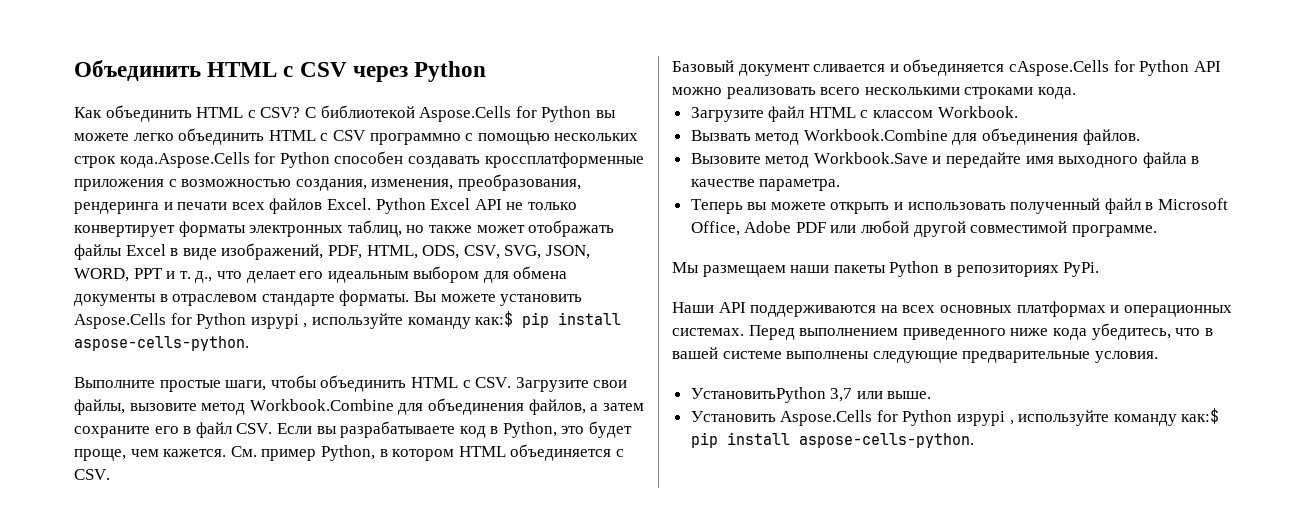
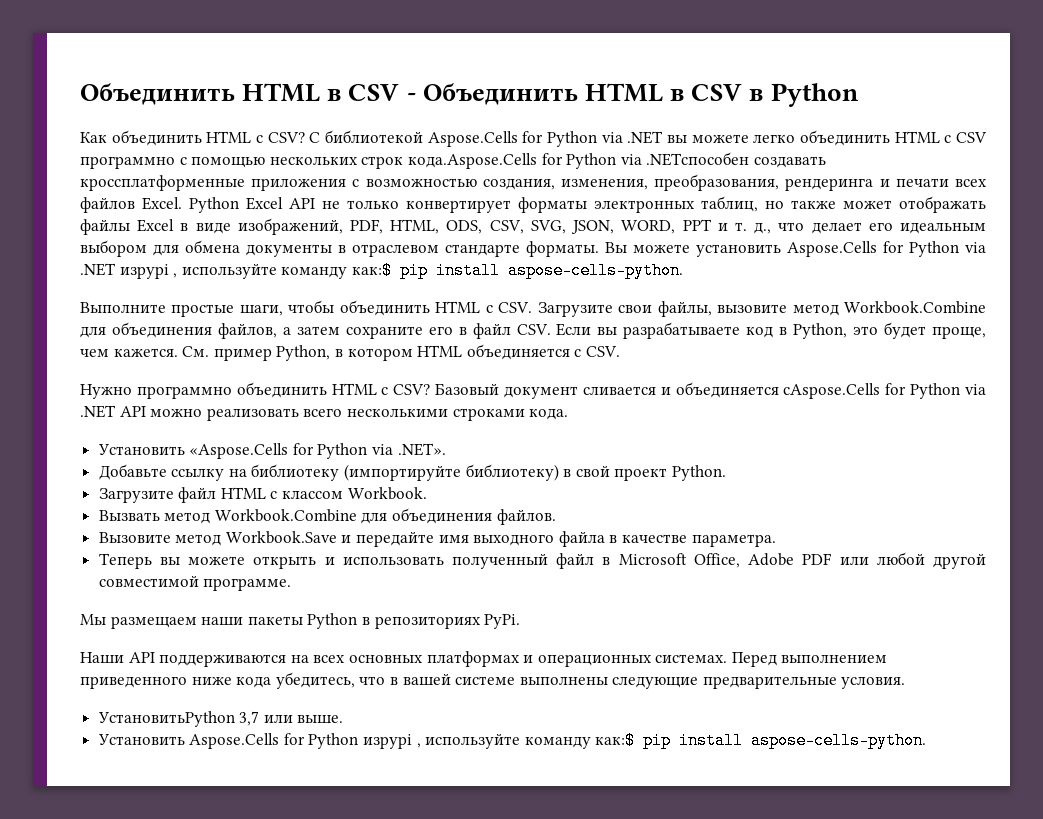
[74,60,408,82] Объединить HTML с CSV через -> [80,83,764,105] Объединить HTML в CSV - Объединить HTML в CSV в
(592, 114) none -> [601,131,664,144] via .NET
[334,151,404,164] способен -> [620,152,750,166] via .NETспособен
(247, 321) none -> [965,242,986,253] [80,263,116,276] via .NET
(110, 474) none -> [80,382,431,399] Нужно программно объединить HTML с CSV?
(1190, 68) none -> [965,384,986,395] [80,405,116,418] via .NET
(1076, 93) none -> [97,443,446,459] [98,464,727,481] // Установить «Aspose.Cells for Python via .NET». // Добавьте ссылку на библиотеку (импортируйте библиотеку) в свой проект Python.

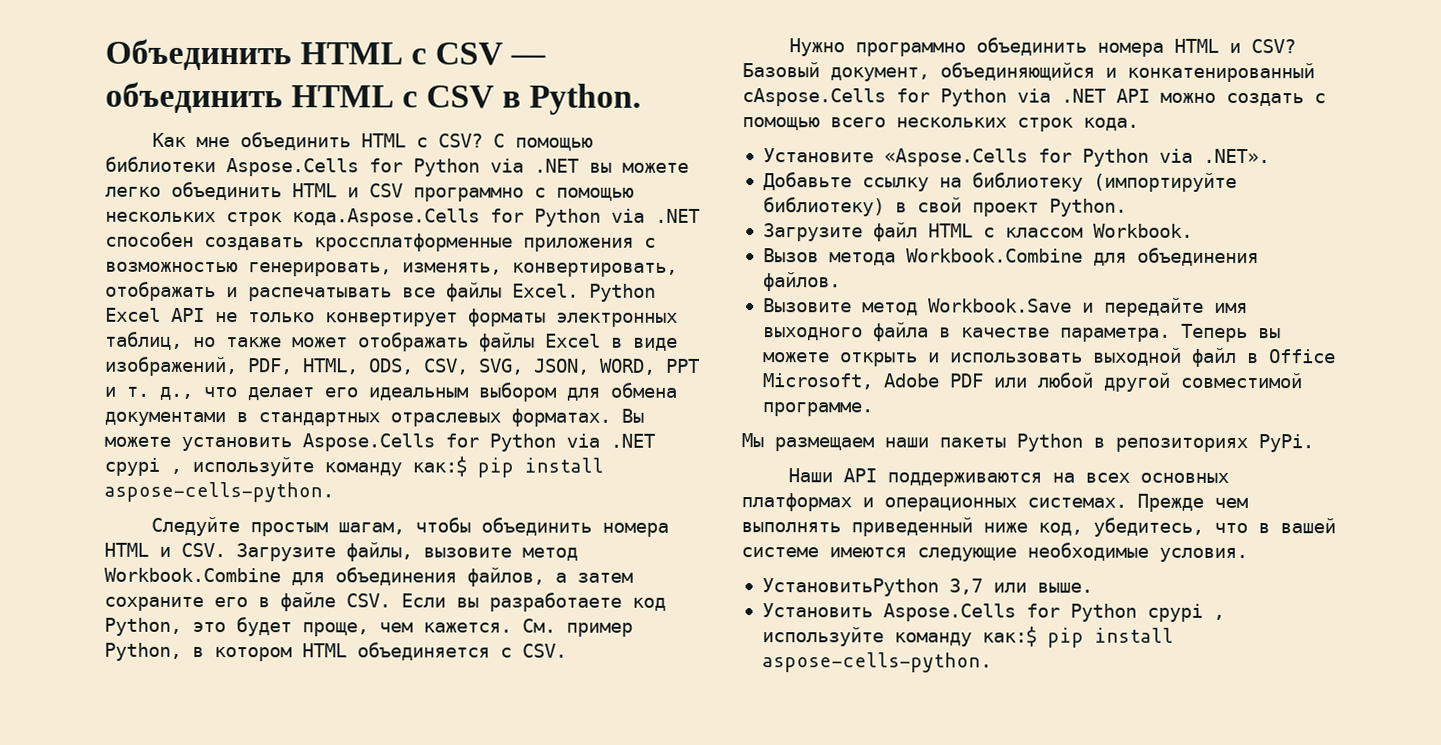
[80,83,685,105] Объединить HTML в CSV - Объединить HTML в -> [105,38,547,71] [105,81,419,114] Объединить HTML с CSV — объединить HTML с
[770,83,859,107] Python -> [529,83,642,115] Python.
(107, 137) none -> [196,136,231,148] мне
[324,130,423,143] библиотекой -> [515,137,594,151] [105,156,216,173] помощью библиотеки
[944,135,952,143] с -> [347,187,359,198] и
[646,152,750,166] .NETспособен -> [655,208,700,223] [105,231,194,247] .NET способен
[482,174,988,191] [80,197,135,213] создания, изменения, преобразования, рендеринга и печати всех файлов -> [248,262,678,277] [105,281,502,302] генерировать, изменять, конвертировать, отображать и распечатывать все файлы
[246,241,599,257] документы в отраслевом стандарте форматы. -> [104,408,611,427] документами в стандартных отраслевых форматах.
[119,264,169,279] изpypi -> [104,457,160,476] сpypi
[80,300,493,317] Выполните простые шаги, чтобы объединить HTML с -> [151,516,670,537] [104,542,171,557] Следуйте простым шагам, чтобы объединить номера HTML и
[618,305,653,313] свои -> (336, 552) none
[472,323,511,339] файл -> [280,592,336,612] файле
[623,322,788,339] разрабатываете код в -> [489,592,666,612] разработаете код
[331,382,779,399] HTML с CSV? Базовый документ сливается и объединяется -> [1097,38,1297,57] [742,62,1315,83] номера HTML и CSV? Базовый документ, объединяющийся и конкатенированный
[206,408,525,421] реализовать всего несколькими строками -> [1226,92,1326,107] [742,117,1074,132] создать с помощью всего нескольких строк
[97,444,185,456] Установить -> [762,148,874,163] Установите
[98,510,211,524] Вызвать метод -> [762,248,896,266] Вызов метода
(776, 540) // -> (1171, 334) none
[452,553,549,569] полученный -> [1092,347,1182,366] выходной
[618,553,740,568] Microsoft Office, -> [1268,349,1336,364] [761,373,873,390] Office Microsoft,
[731,652,888,667] [80,676,272,689] Перед выполнением приведенного ниже кода -> [1137,493,1248,512] [741,517,1083,537] Прежде чем выполнять приведенный ниже код,
[519,676,837,689] выполнены следующие предварительные -> [829,542,1149,562] имеются следующие необходимые
[363,734,413,749] изpypi -> [1146,603,1203,622] сpypi

